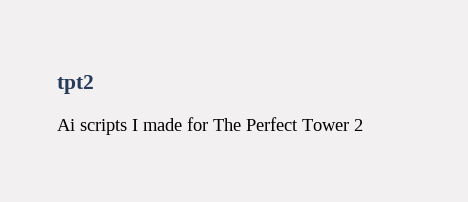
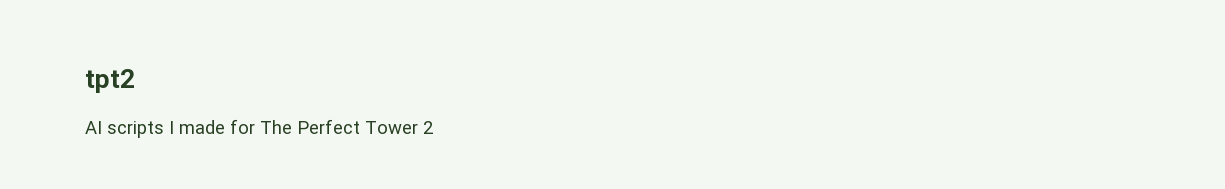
[57,119,75,131] Ai -> [85,121,102,134] AI

